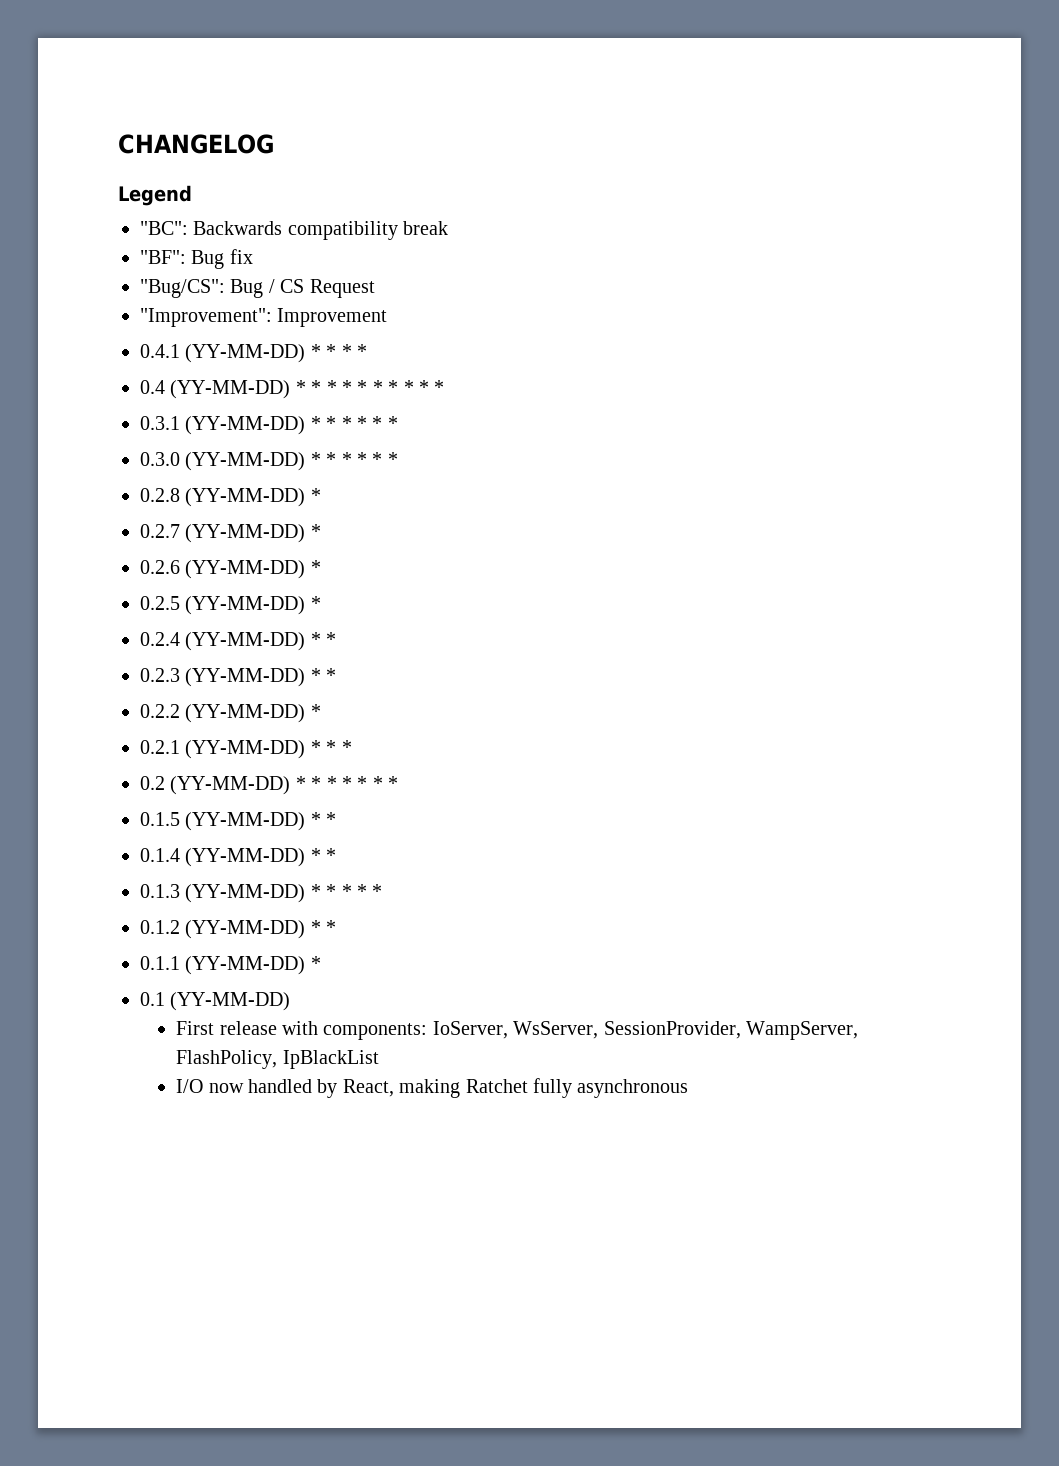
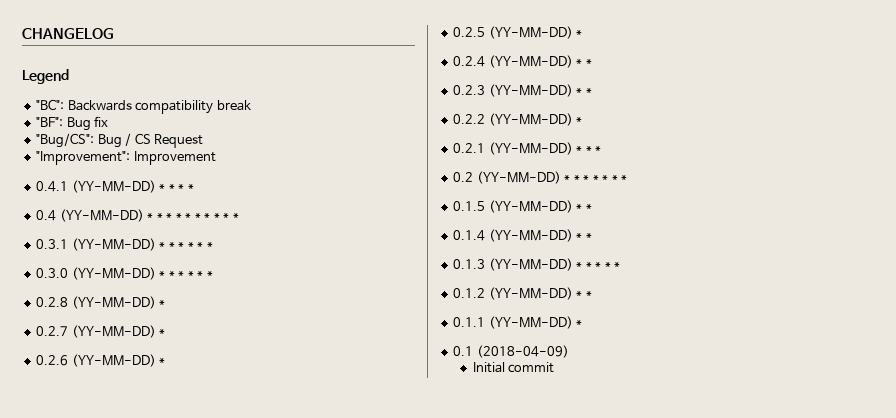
[170,992,291,1011] [176,1021,858,1040] [176,1050,379,1069] [176,1078,689,1098] (YY-MM-DD) // First release with components: IoServer, WsServer, SessionProvider, WampServer, FlashPolicy, IpBlackList // I/O now handled by React, making Ratchet fully asynchronous -> [476,345,569,358] [472,362,555,373] (2018-04-09) // Initial commit

